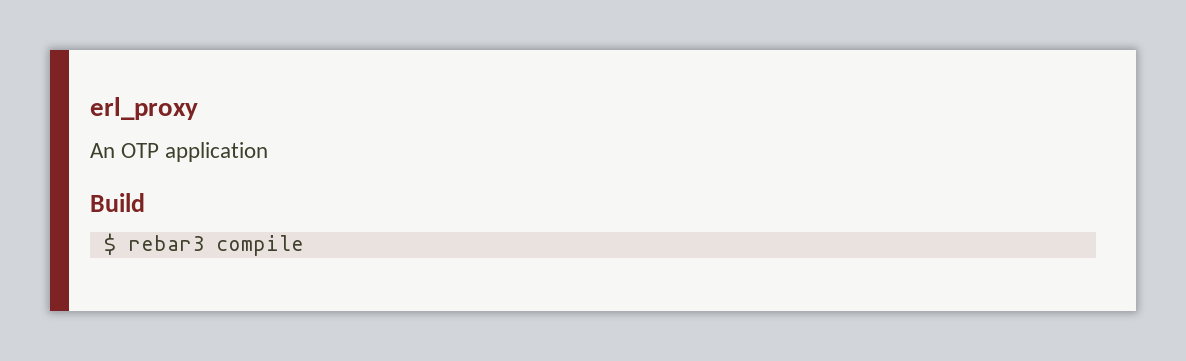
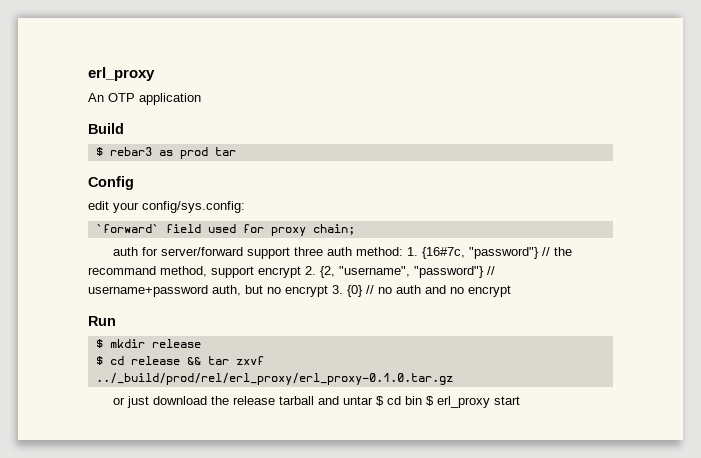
[215,235,304,256] compile -> [158,147,236,159] [88,176,134,190] [88,201,245,213] [95,224,355,236] [112,247,572,259] [88,266,495,278] [88,285,511,297] [88,316,116,326] [95,339,201,348] [95,356,264,365] [95,373,453,385] [112,396,520,408] as prod tar // Config // edit your config/sys.config: // `forward` field used for proxy chain; // auth for server/forward support three auth method: 1. {16#7c, "password"} // the recommand method, support encrypt 2. {2, "username", "password"} // username+password auth, but no encrypt 3. {0} // no auth and no encrypt // Run // $ mkdir release // $ cd release && tar zxvf ../_build/prod/rel/erl_proxy/erl_proxy-0.1.0.tar.gz // or just download the release tarball and untar $ cd bin $ erl_proxy start

